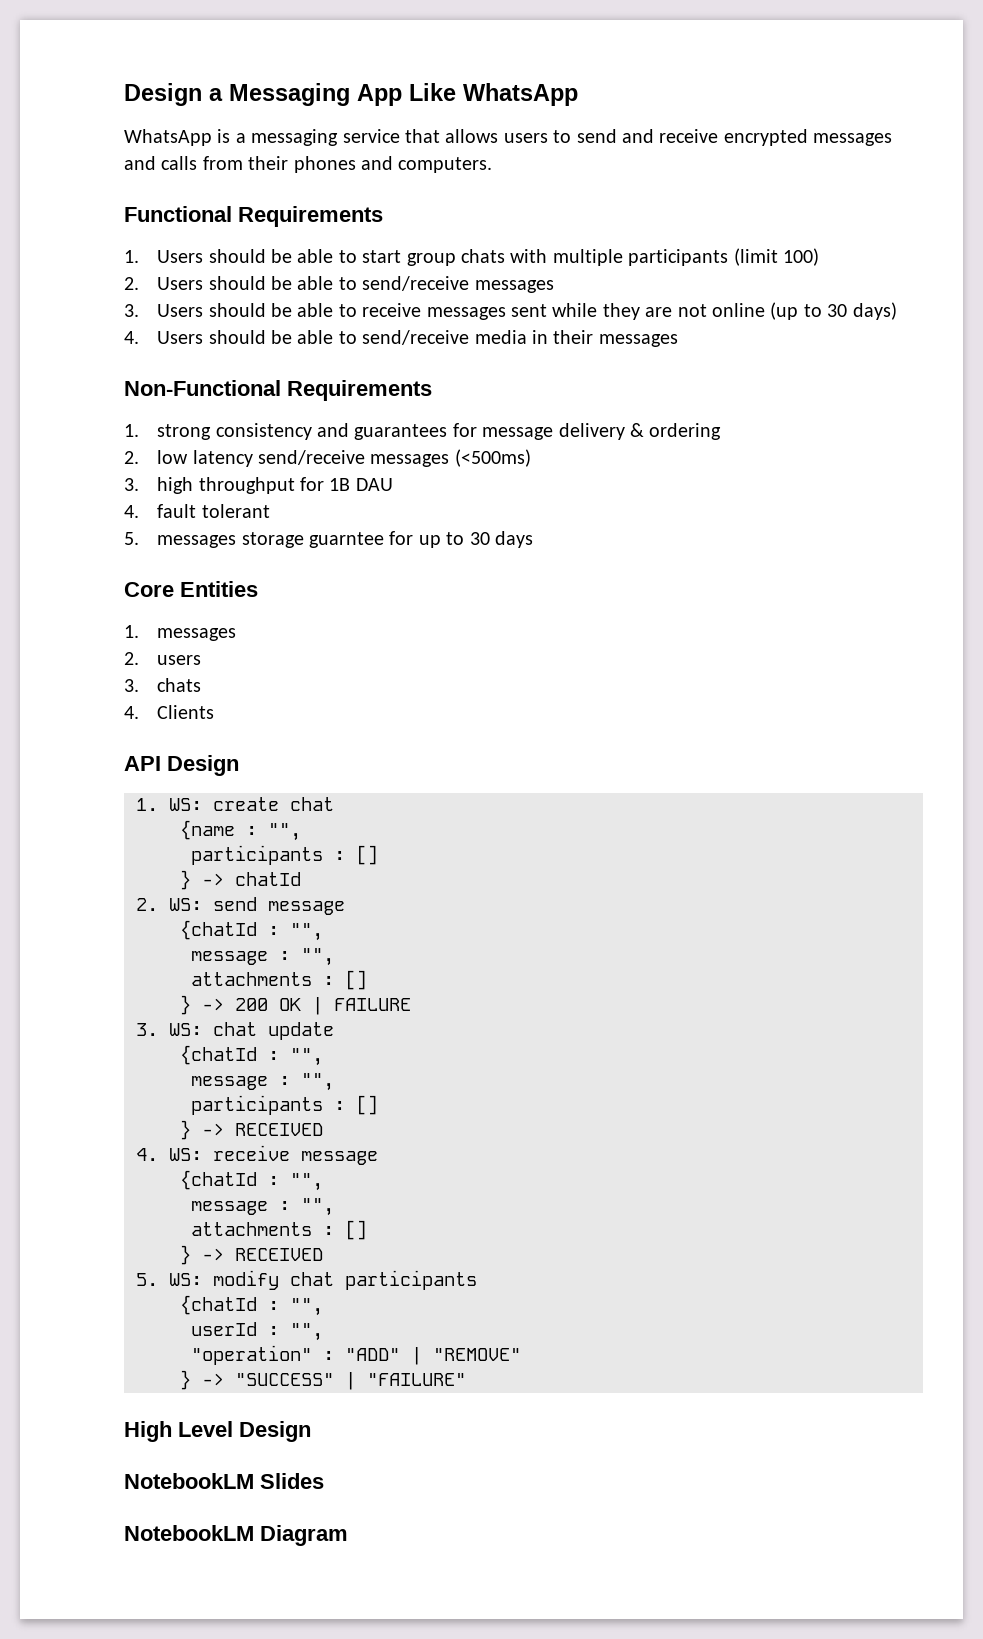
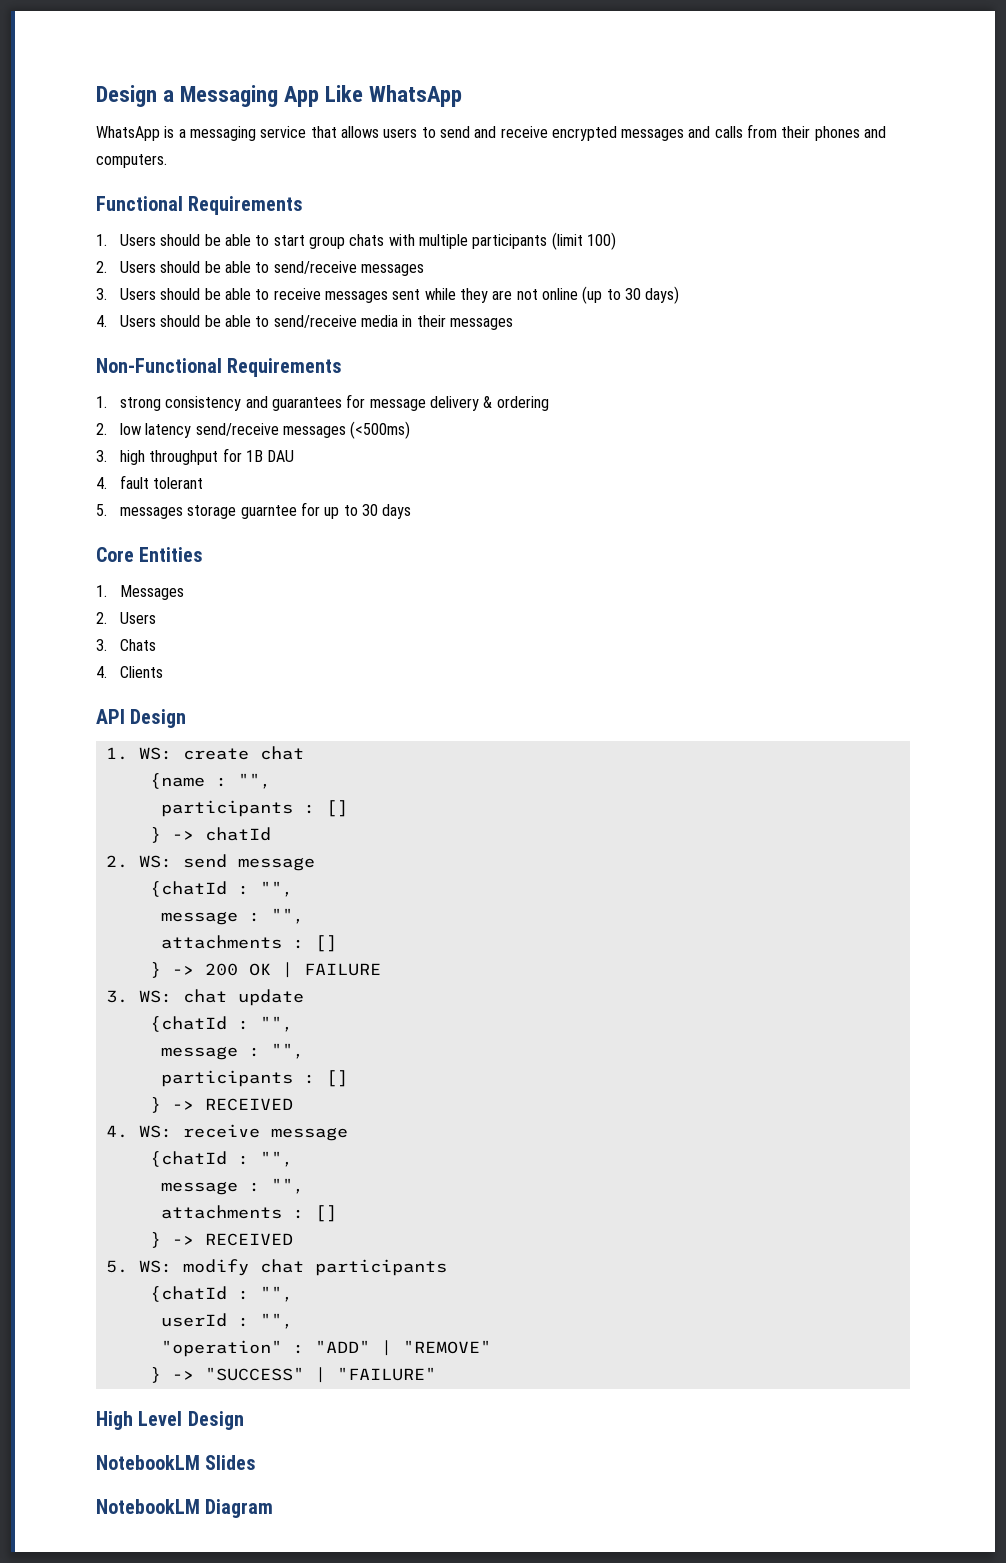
[157,628,237,641] [124,652,202,665] [124,678,202,692] messages // 2. users // 3. chats -> [120,585,185,600] [96,612,157,624] [96,639,157,651] Messages // 2. Users // 3. Chats

